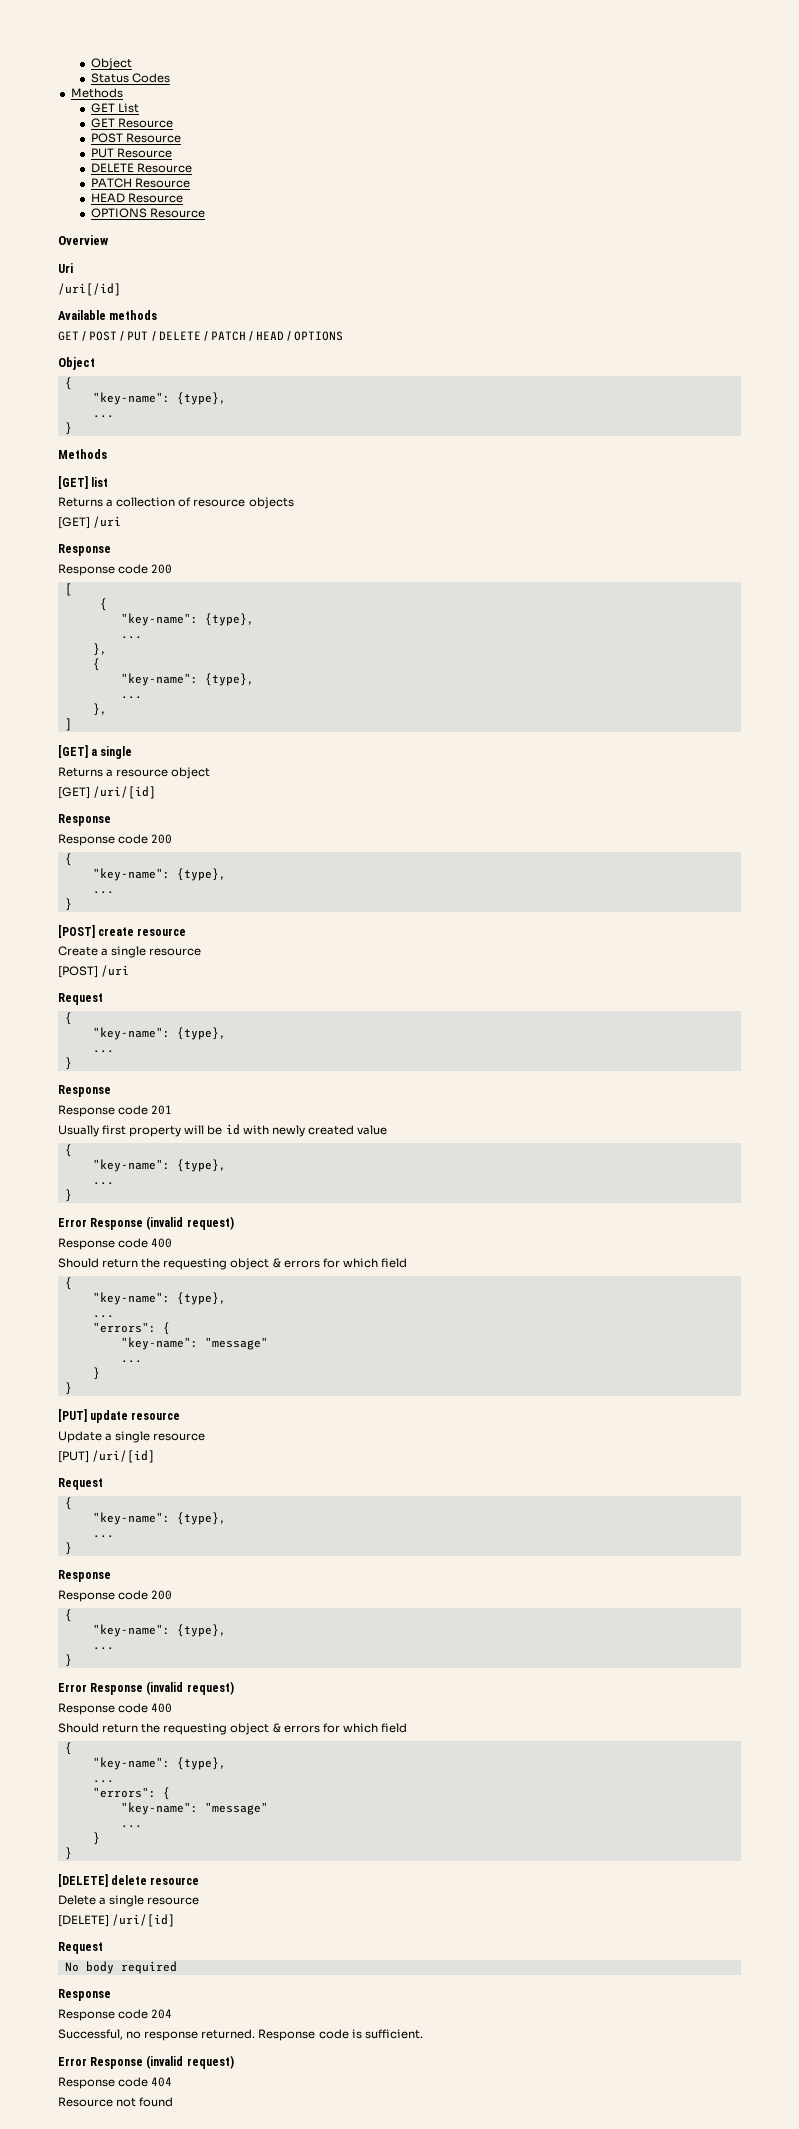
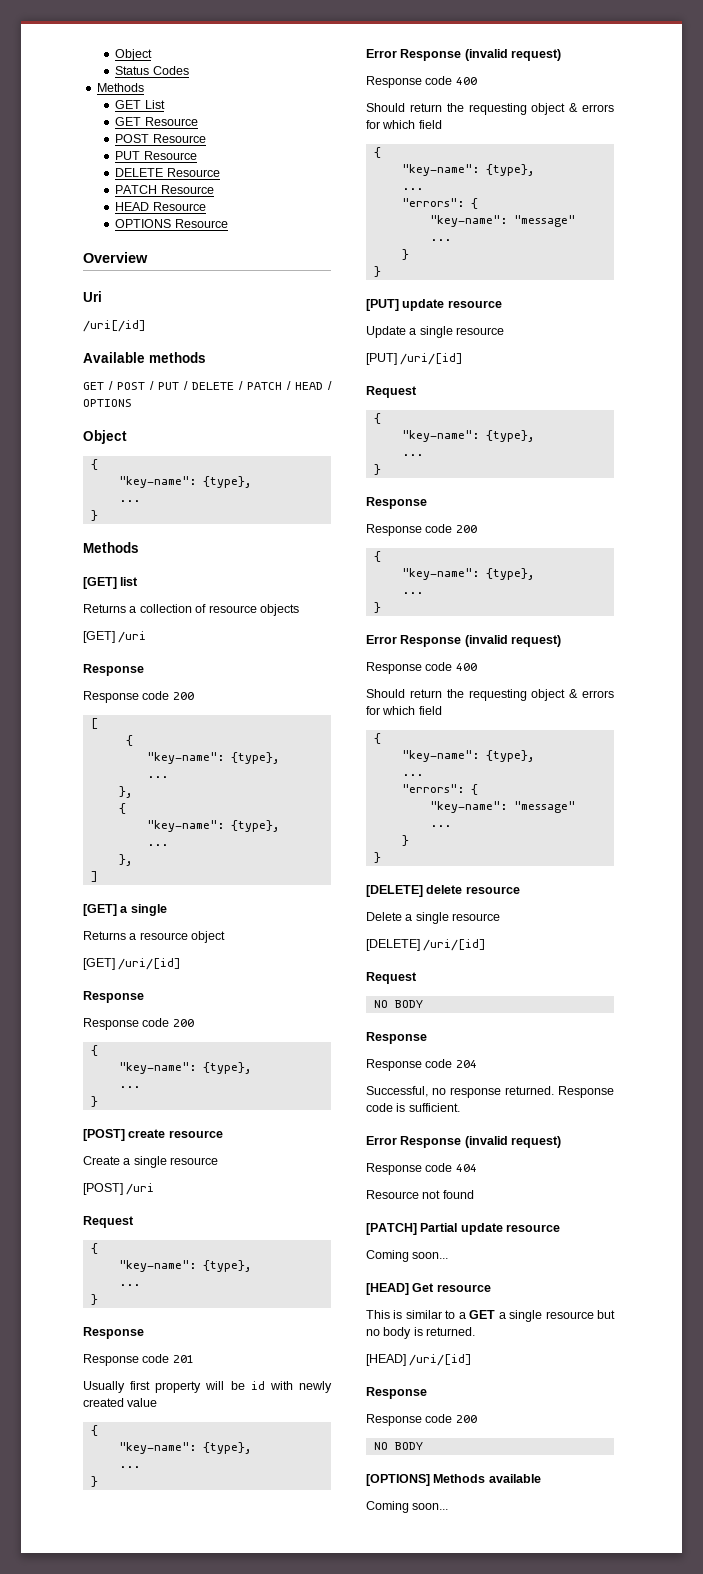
[64,1961,177,1974] No body required -> [373,1000,423,1008] NO BODY
(174, 2102) none -> [366,1223,561,1235] [366,1250,449,1262] [366,1283,491,1295] [366,1310,615,1322] [366,1327,476,1339] [366,1354,473,1366] [366,1387,427,1399] [366,1414,477,1426] [373,1442,423,1450] [366,1474,541,1486] [366,1501,449,1513] // [PATCH] Partial update resource // Coming soon... // [HEAD] Get resource // This is similar to a GET a single resource but no body is returned. // [HEAD] /uri/[id] // Response // Response code 200 // NO BODY // [OPTIONS] Methods available // Coming soon...

